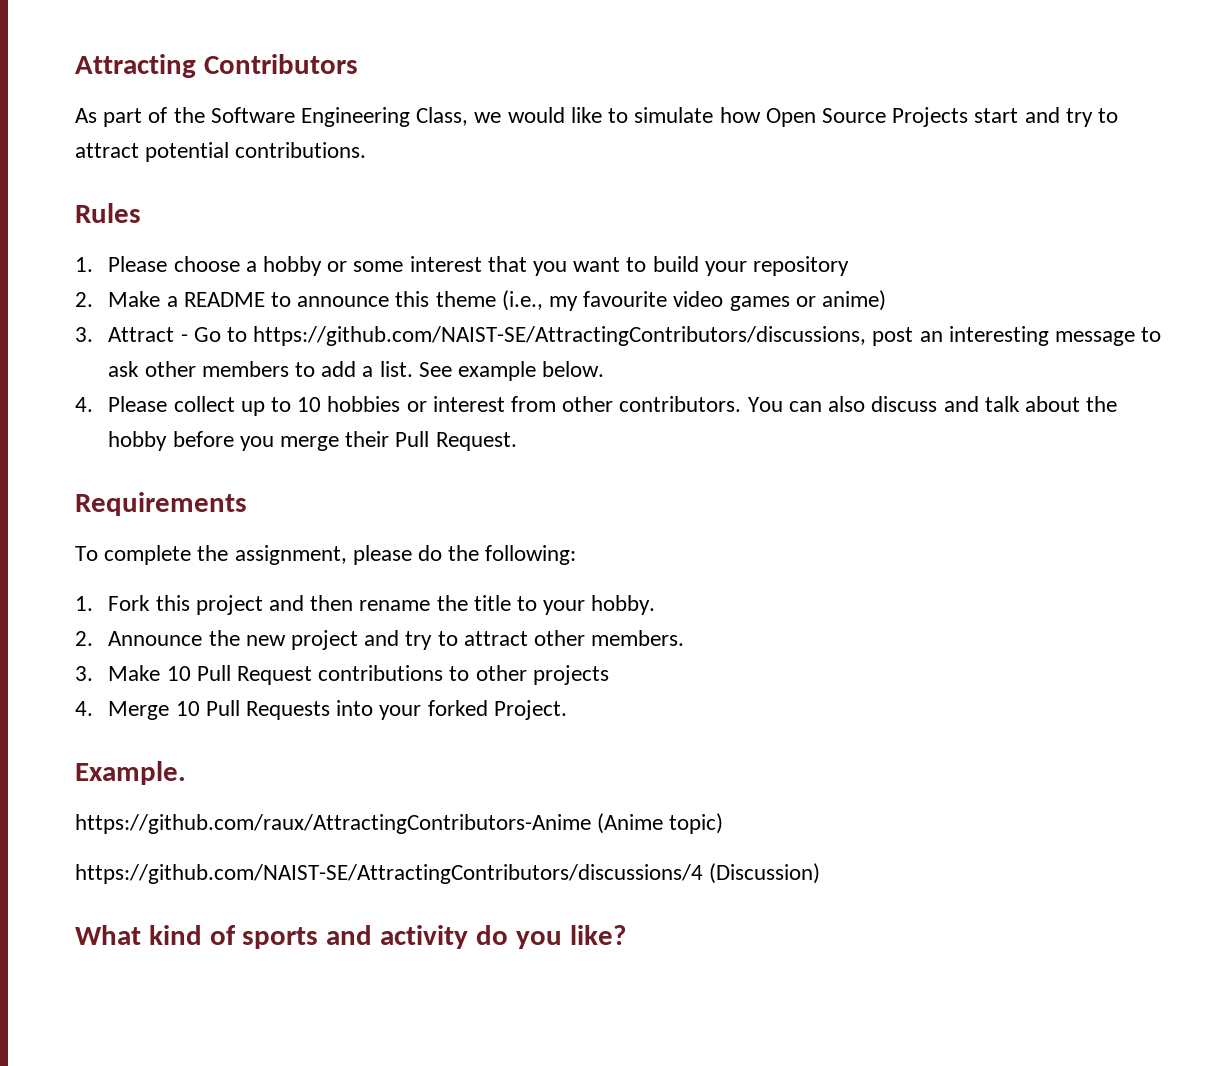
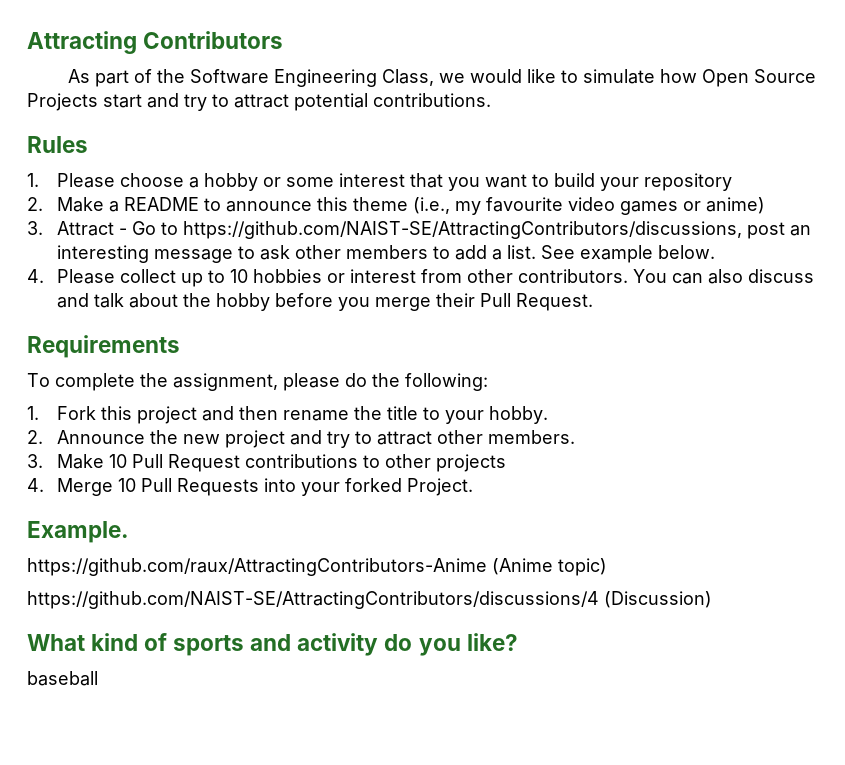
(626, 935) none -> [27,671,98,686] // baseball

